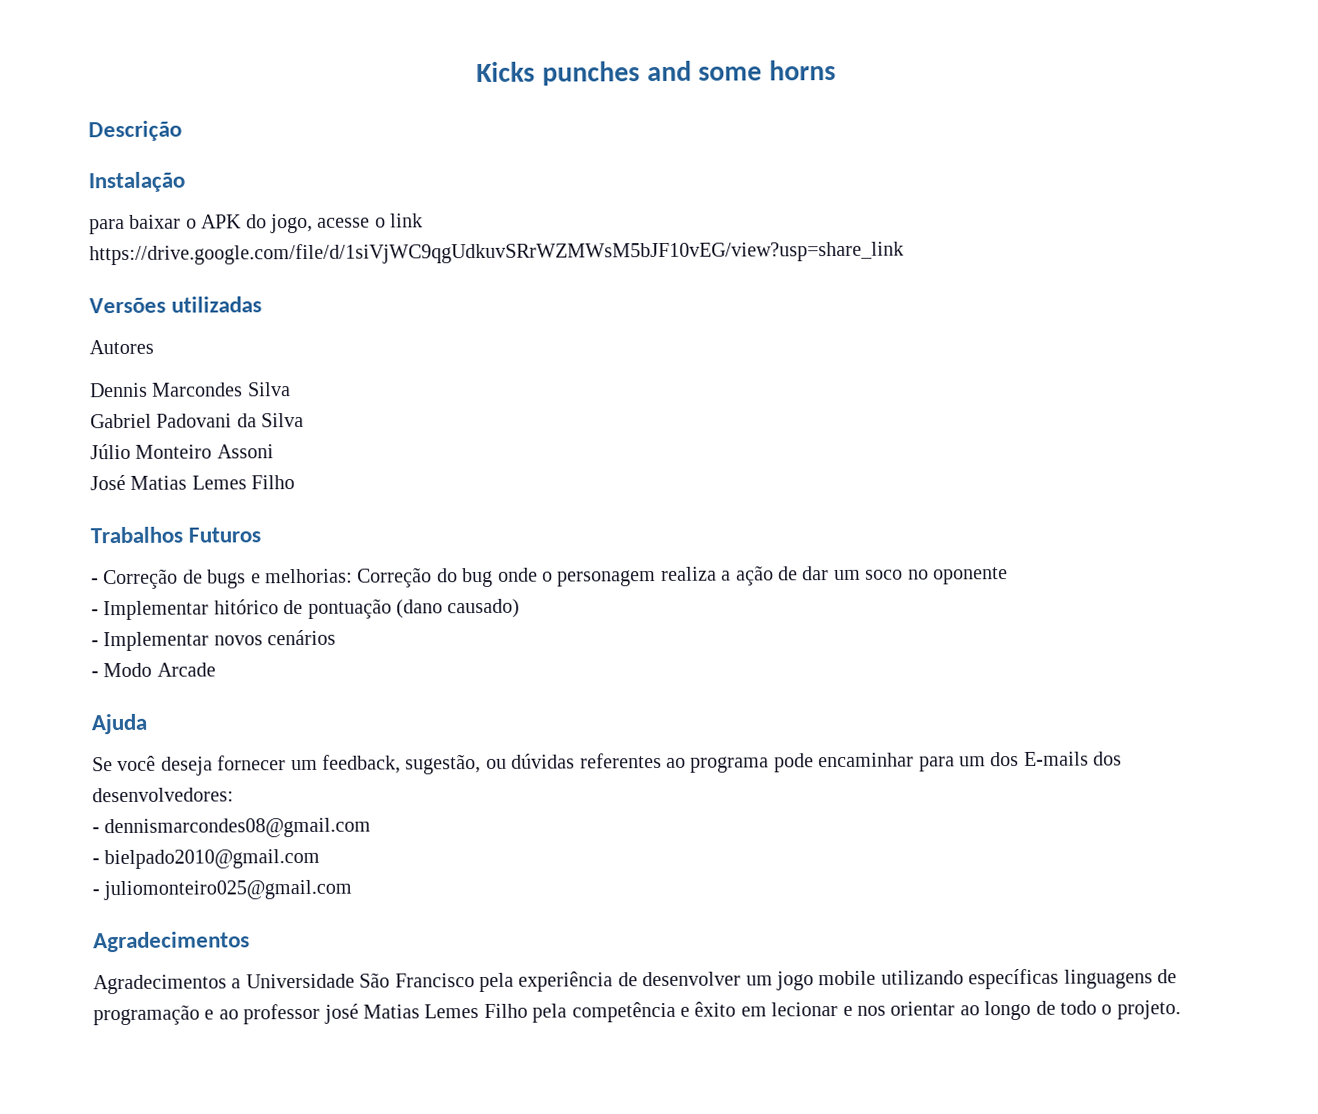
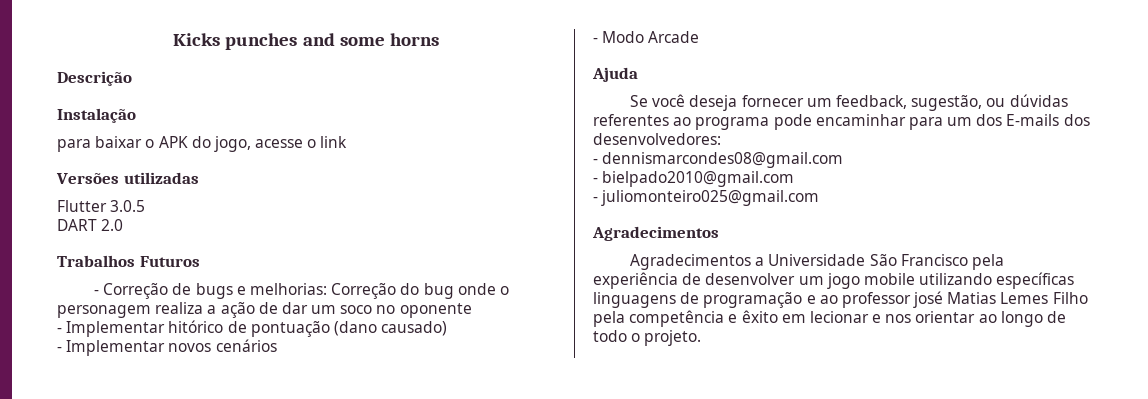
[89,240,904,266] https://drive.google.com/file/d/1siVjWC9qgUdkuvSRrWZMWsM5bJF10vEG/view?usp=share_link -> (348, 142) none
[89,339,154,355] [90,382,291,398] [90,412,305,429] [90,443,274,460] [90,474,296,491] Autores // Dennis Marcondes Silva // Gabriel Padovani da Silva // Júlio Monteiro Assoni // José Matias Lemes Filho -> [57,200,146,212] [57,219,124,231] Flutter 3.0.5 // DART 2.0

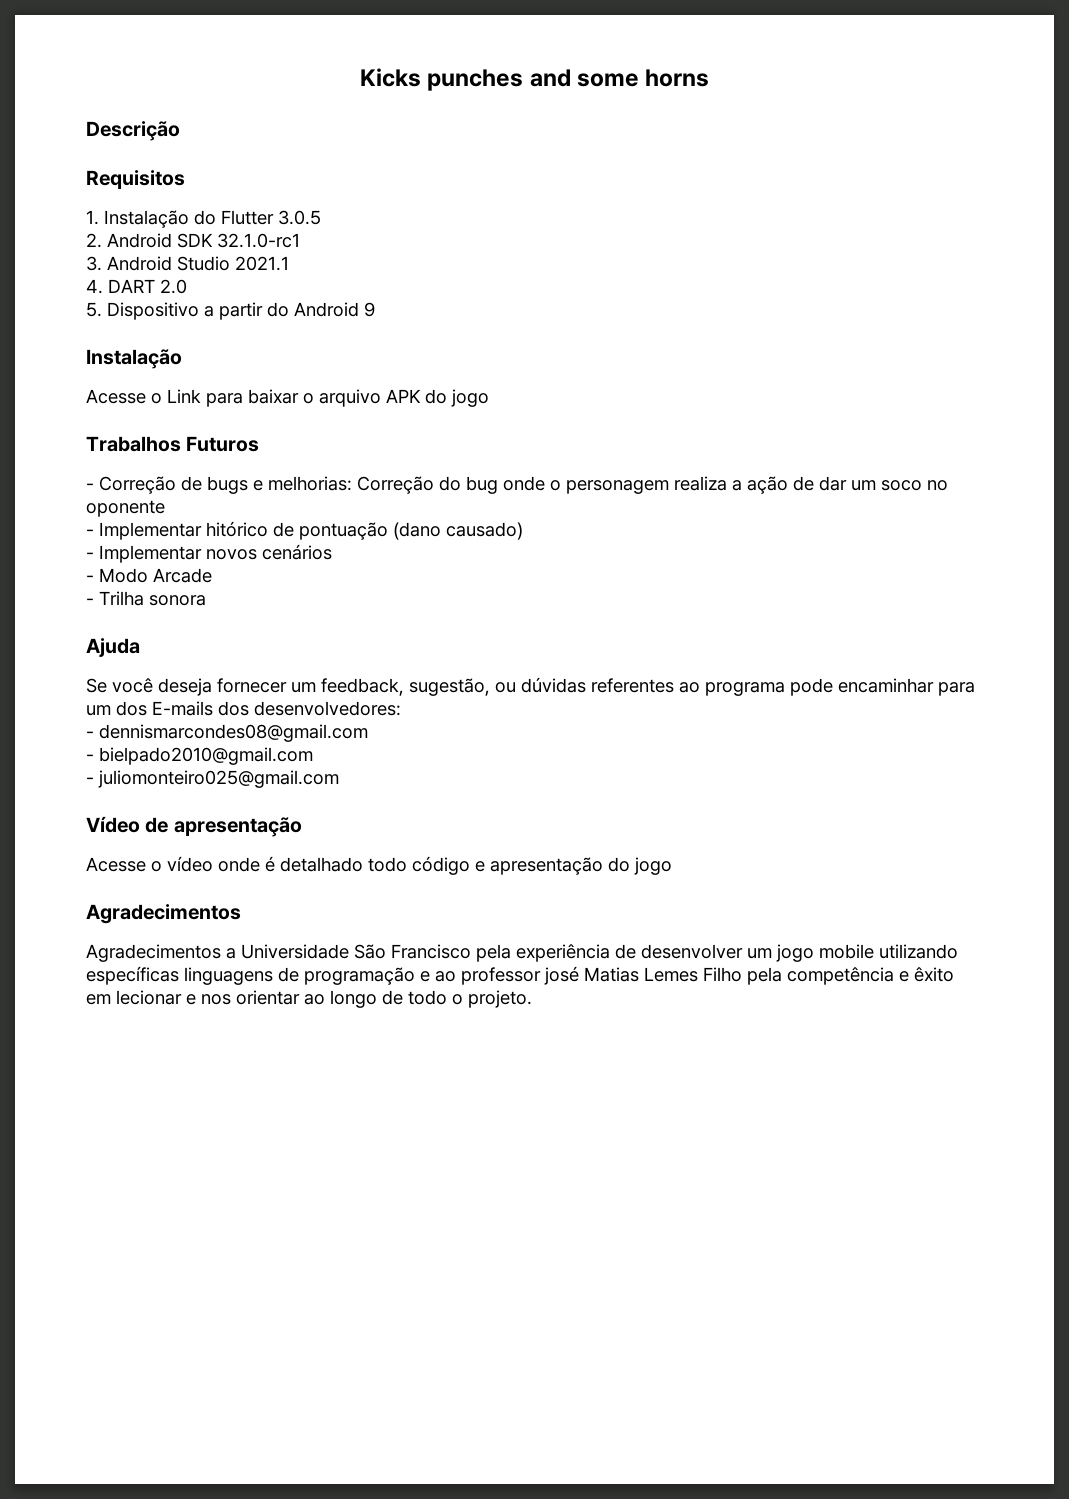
[57,108,136,123] Instalação // -> [86,170,185,189] [86,210,321,228] [86,233,300,248] [86,256,289,271] [86,279,187,294] [86,302,375,320] [86,349,182,369] [86,389,201,404] Requisitos // 1. Instalação do Flutter 3.0.5 // 2. Android SDK 32.1.0-rc1 // 3. Android Studio 2021.1 // 4. DART 2.0 // 5. Dispositivo a partir do Android 9 // Instalação // Acesse o Link
(155, 143) none -> [319,389,381,407] arquivo
[213,136,348,152] [56,172,199,184] [57,200,146,212] [57,219,124,231] jogo, acesse o link // Versões utilizadas // Flutter 3.0.5 // DART 2.0 -> [451,389,489,407] jogo
(700, 37) none -> [86,591,206,606] // - Trilha sonora
(820, 198) none -> [86,816,302,837] [86,856,672,875] // Vídeo de apresentação // Acesse o vídeo onde é detalhado todo código e apresentação do jogo

